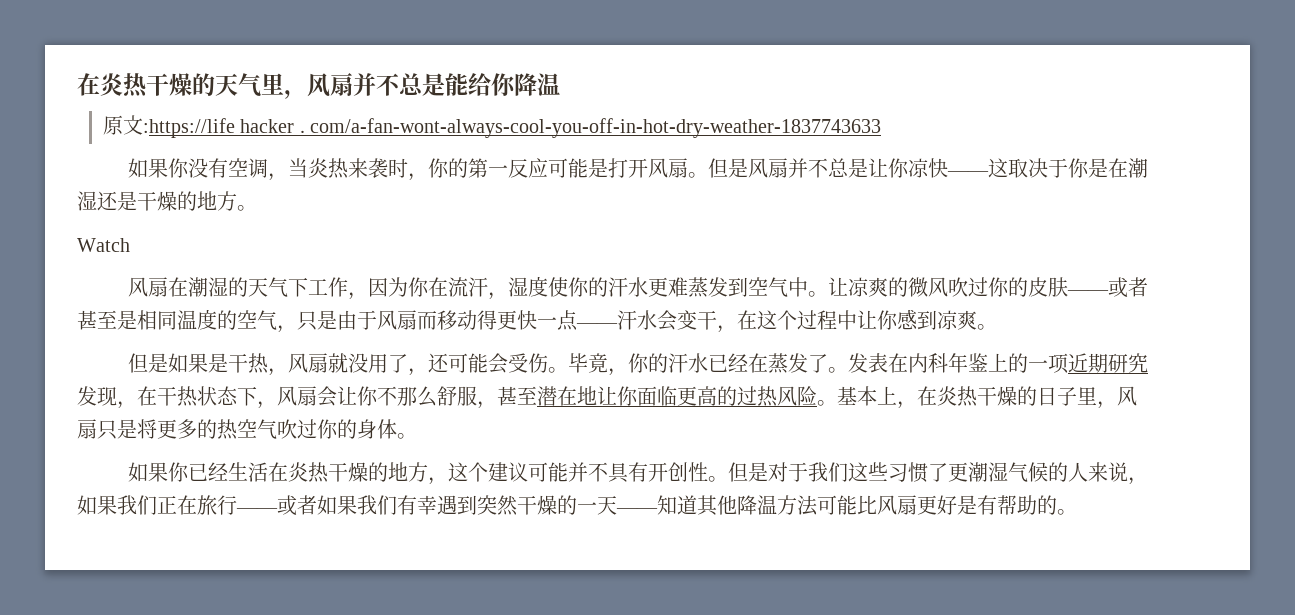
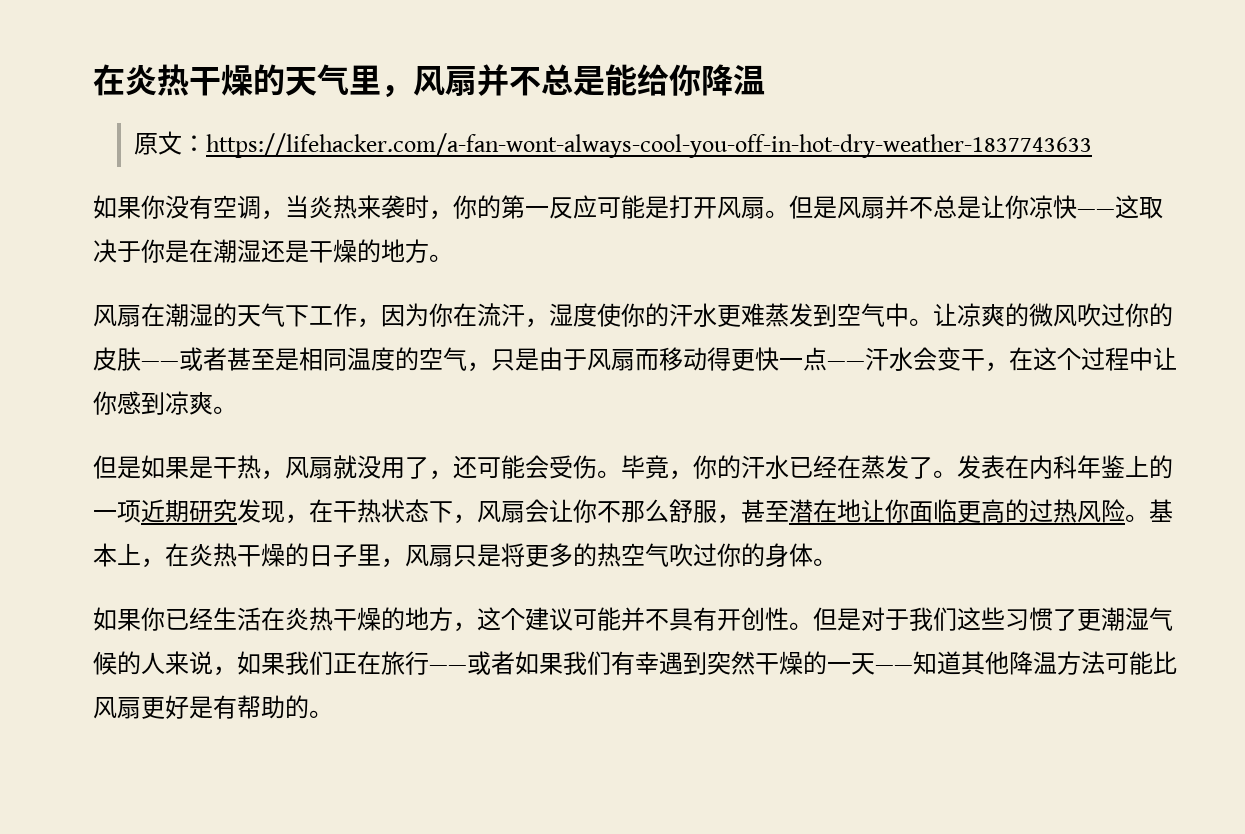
[143,118,882,138] :https://life hacker . com/a-fan-wont-always-cool-you-off-in-hot-dry-weather-1837743633 -> [181,133,1092,158] ：https://lifehacker.com/a-fan-wont-always-cool-you-off-in-hot-dry-weather-1837743633
[77,238,130,252] // Watch -> (453, 258) none

